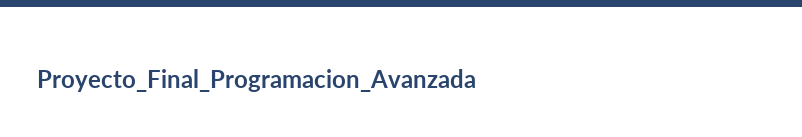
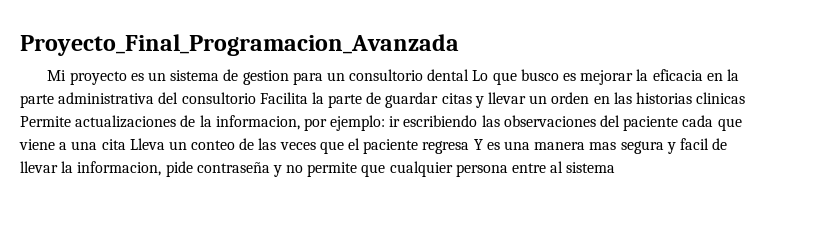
(476, 80) none -> [47,69,739,85] [20,92,746,108] [20,115,742,131] [19,138,728,154] [20,161,616,177] // Mi proyecto es un sistema de gestion para un consultorio dental Lo que busco es mejorar la eficacia en la parte administrativa del consultorio Facilita la parte de guardar citas y llevar un orden en las historias clinicas Permite actualizaciones de la informacion, por ejemplo: ir escribiendo las observaciones del paciente cada que viene a una cita Lleva un conteo de las veces que el paciente regresa Y es una manera mas segura y facil de llevar la informacion, pide contraseña y no permite que cualquier persona entre al sistema

